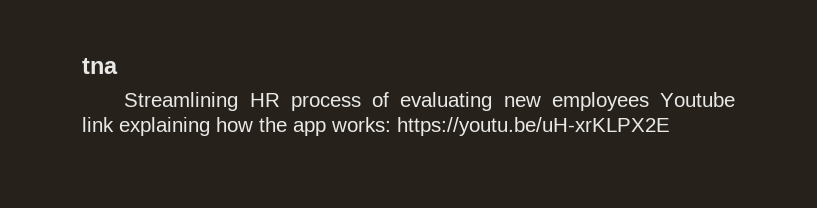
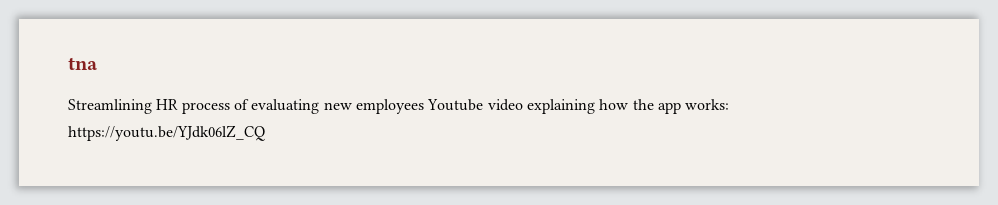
[82,117,114,132] link -> [487,99,523,111] video
[397,117,670,136] https://youtu.be/uH-xrKLPX2E -> [68,125,265,141] https://youtu.be/YJdk06lZ_CQ

